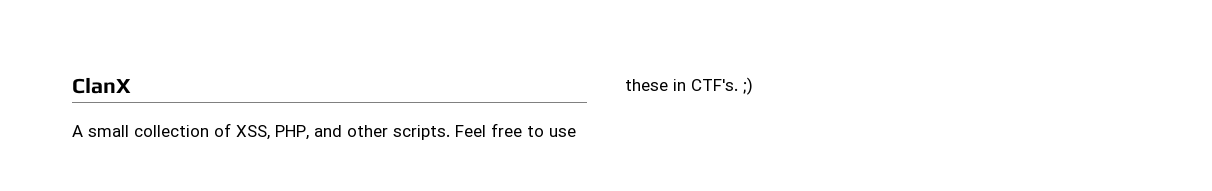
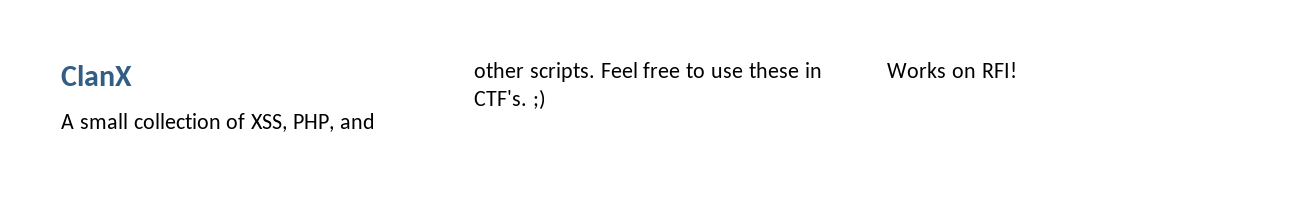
(753, 86) none -> [887,62,1017,78] // Works on RFI!

